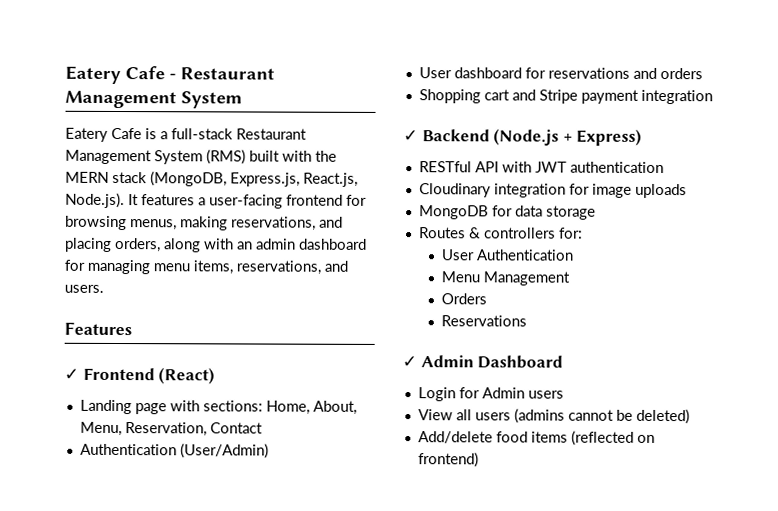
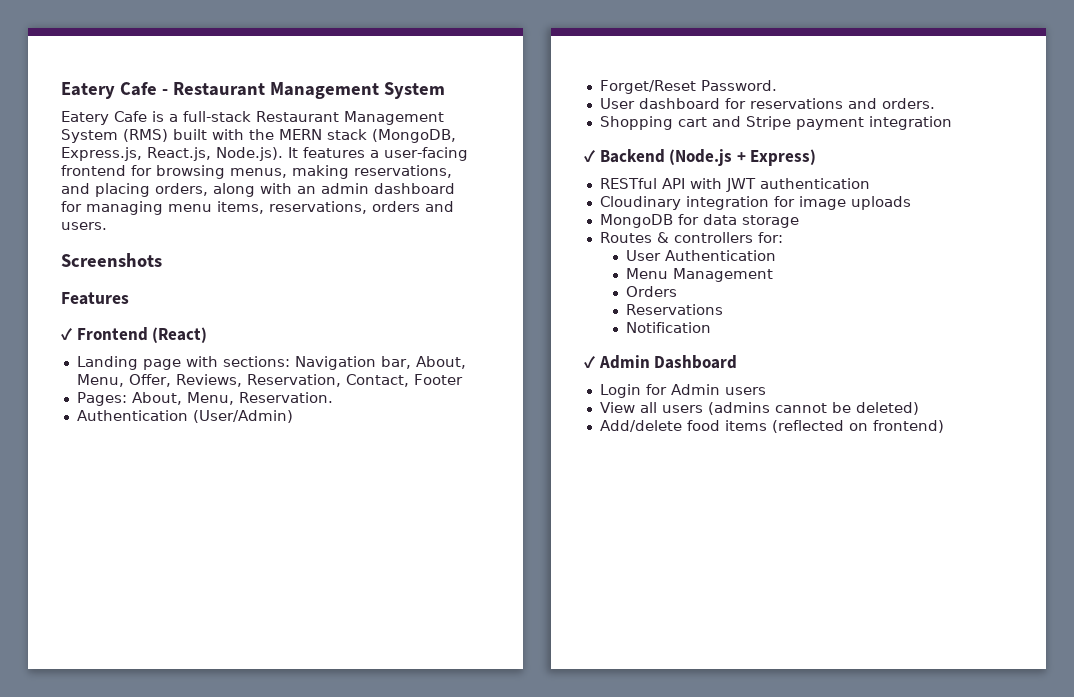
(321, 267) none -> [372,201,420,212] orders
(104, 288) none -> [61,253,162,267] // Screenshots
[265,400,357,415] [79,421,263,437] Home, About, Menu, Reservation, Contact -> [294,356,466,370] [76,374,463,387] [76,392,333,406] Navigation bar, About, Menu, Offer, Reviews, Reservation, Contact, Footer // Pages: About, Menu, Reservation.
(269, 451) none -> [599,80,777,94] // Forget/Reset Password.
[659,67,703,80] orders -> [881,98,935,109] orders.
(527, 321) none -> [625,322,711,333] // Notification

